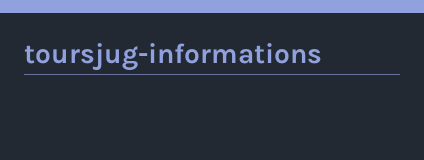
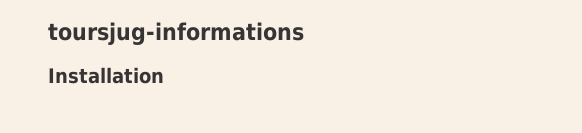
(322, 57) none -> [48,67,164,84] // Installation

